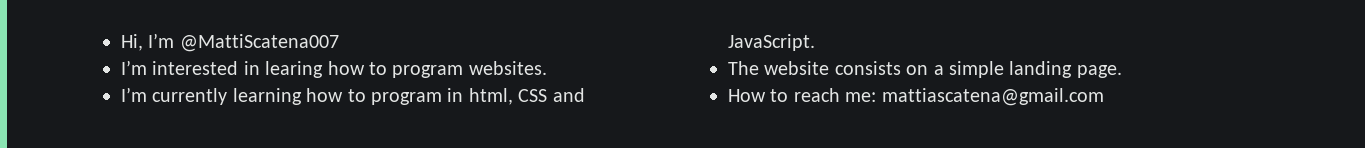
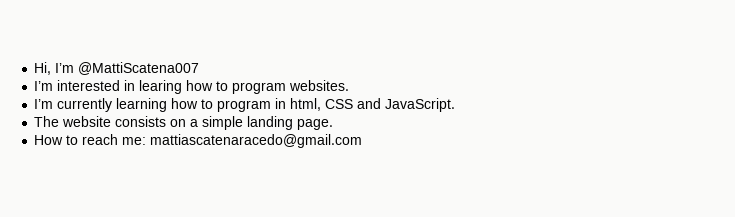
[881,88,1104,106] mattiascatena@gmail.com -> [150,134,363,148] mattiascatenaracedo@gmail.com

